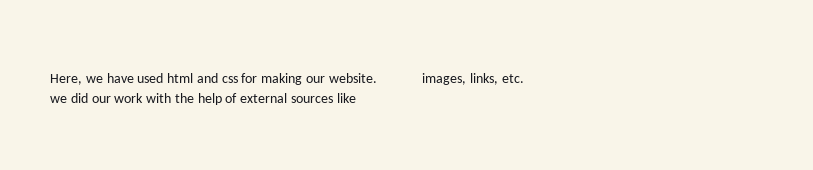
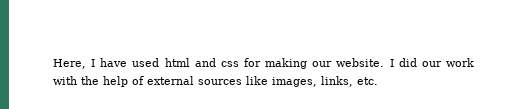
[85,76,103,83] we -> [91,59,96,67] I
[50,96,67,103] we -> [389,59,394,67] I

